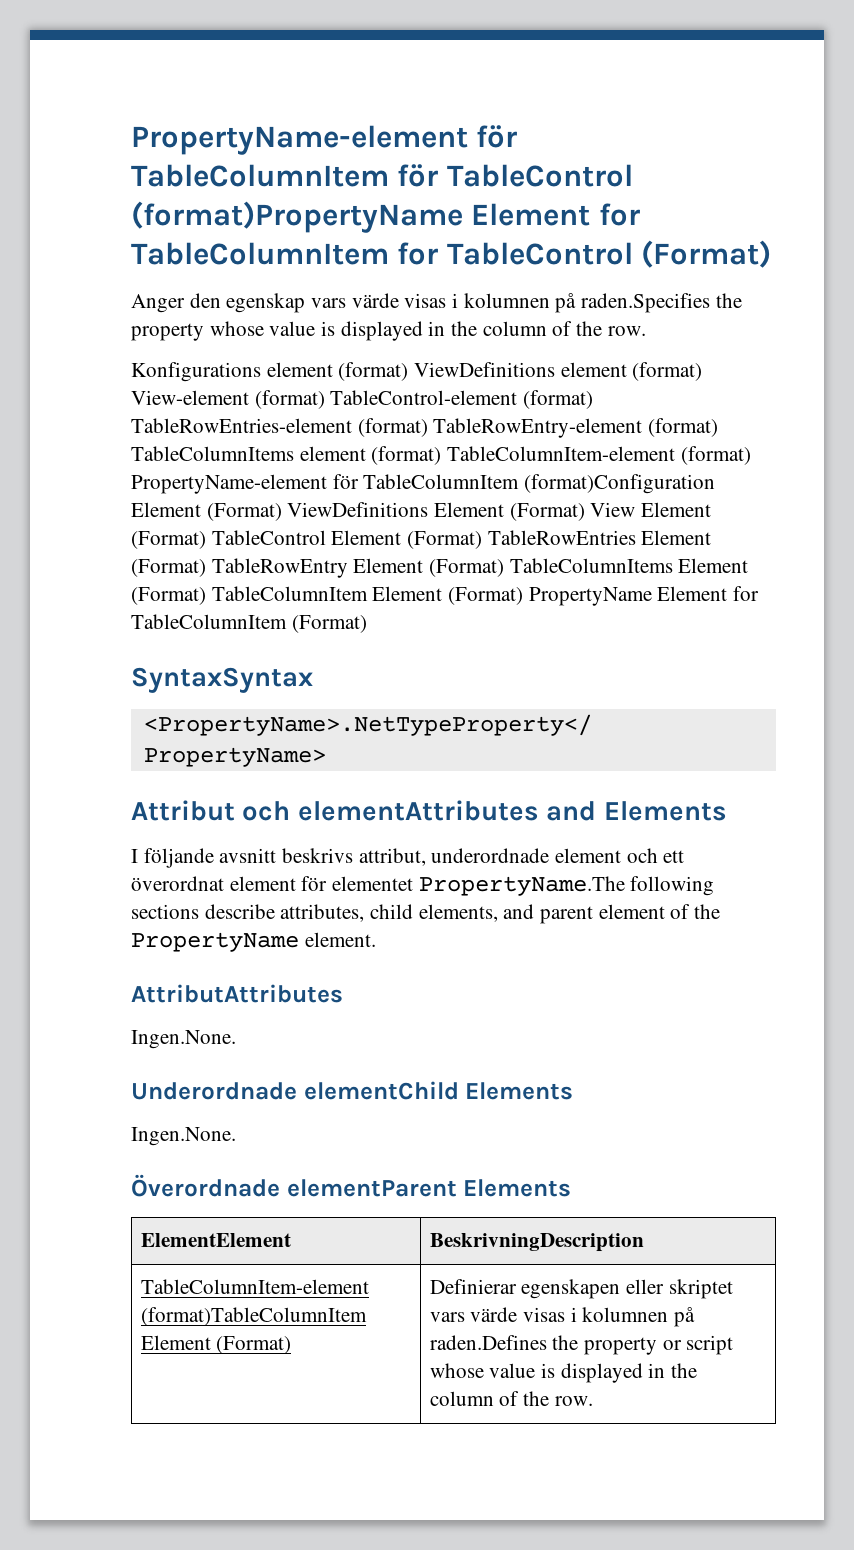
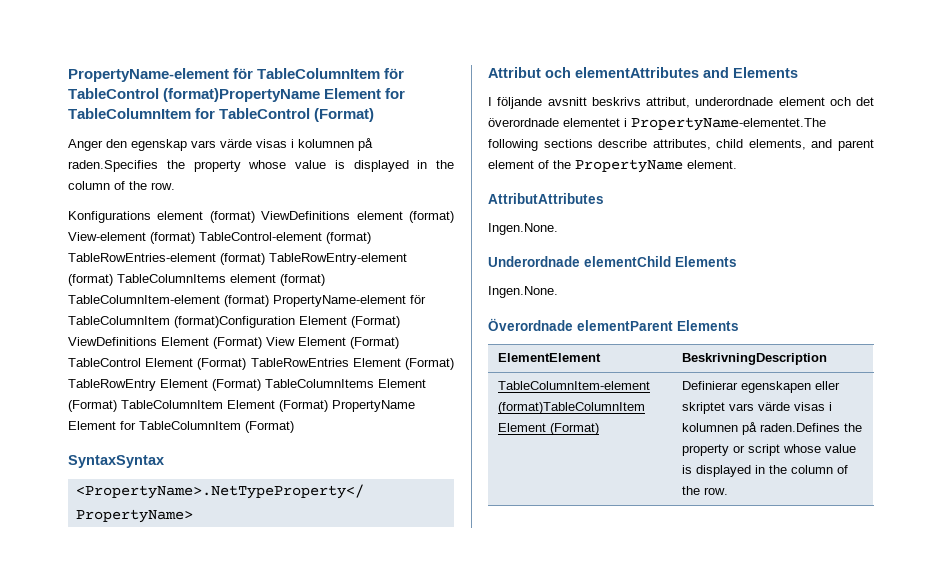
[663,850,685,863] [131,876,625,896] ett överordnat element för elementet PropertyName.The -> [856,97,874,106] [488,117,826,131] det överordnade elementet i PropertyName-elementet.The

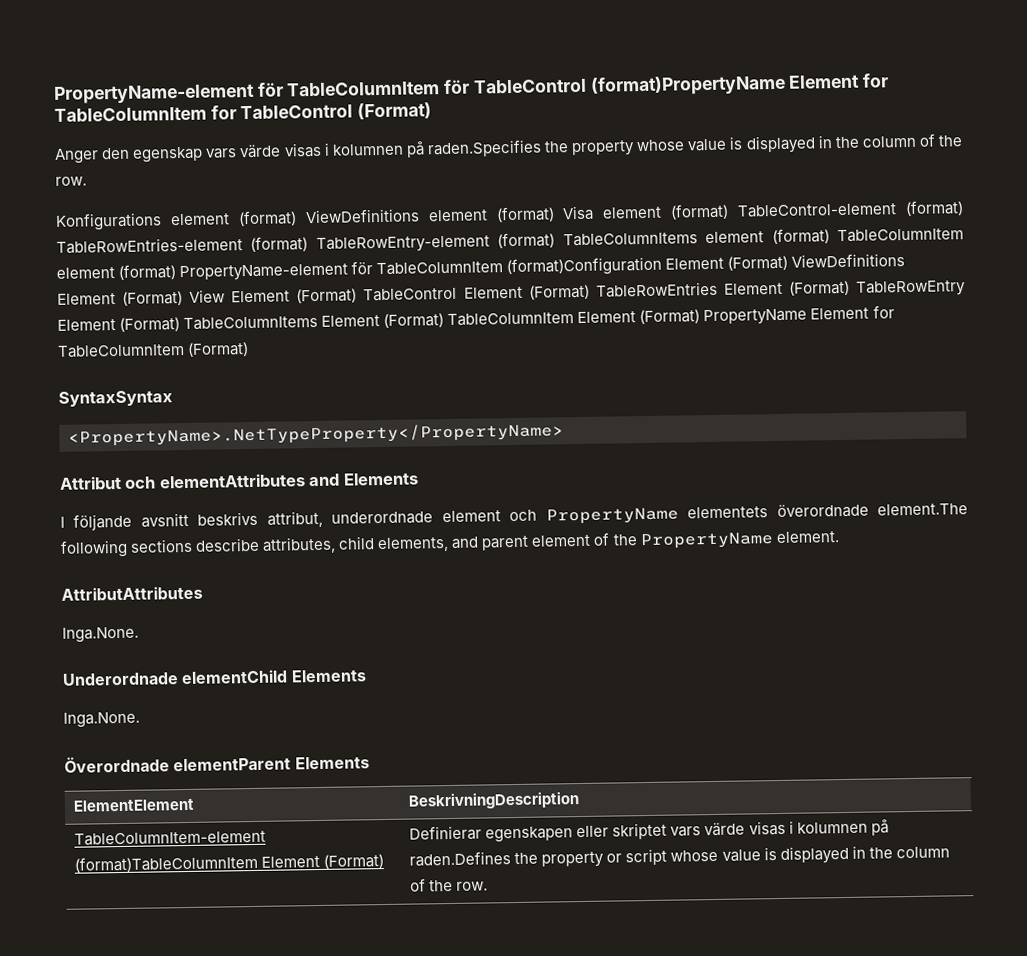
[68,232,146,241] View-element -> [562,205,663,221] Visa element
[68,295,220,304] TableColumnItem-element -> [837,228,965,243] [56,267,115,279] TableColumnItem element
[856,97,874,106] [488,117,826,131] det överordnade elementet i PropertyName-elementet.The -> [545,503,969,525] PropertyName elementets överordnade element.The
[488,223,558,235] Ingen.None. -> [62,626,139,643] Inga.None.
[488,286,558,298] Ingen.None. -> [63,711,140,728] Inga.None.

